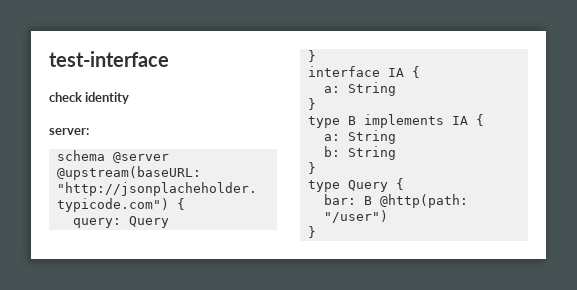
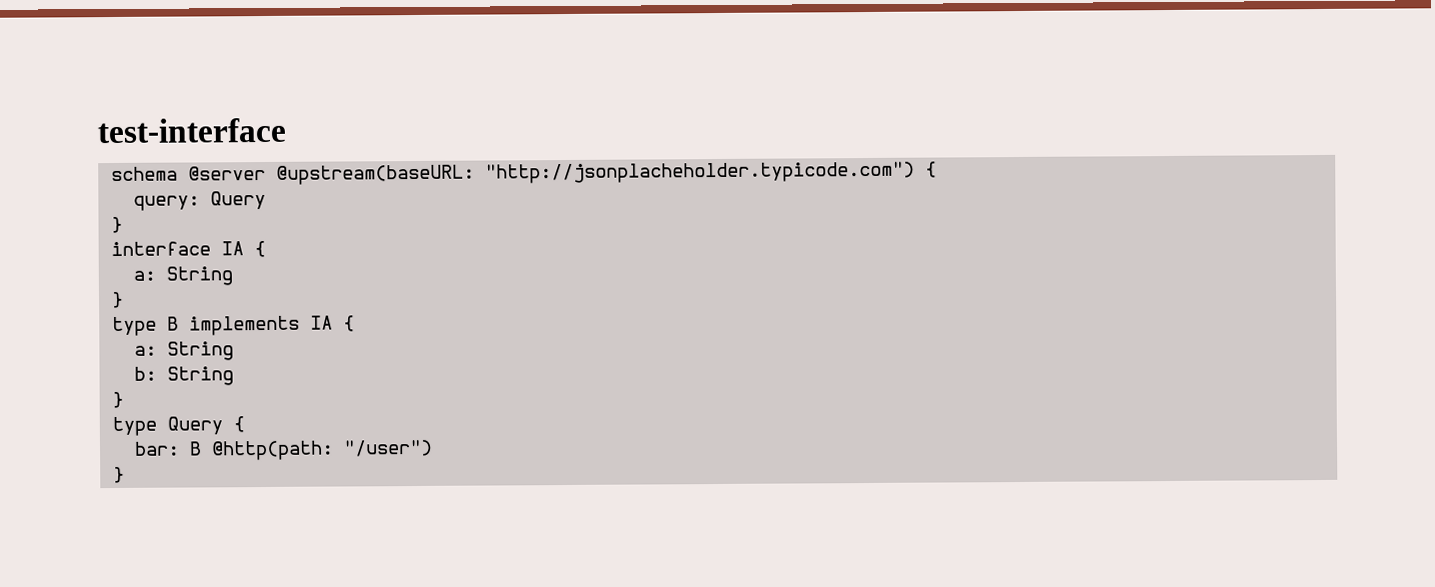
[49,92,130,104] [49,128,89,135] // check identity // server: -> (286, 130) none

